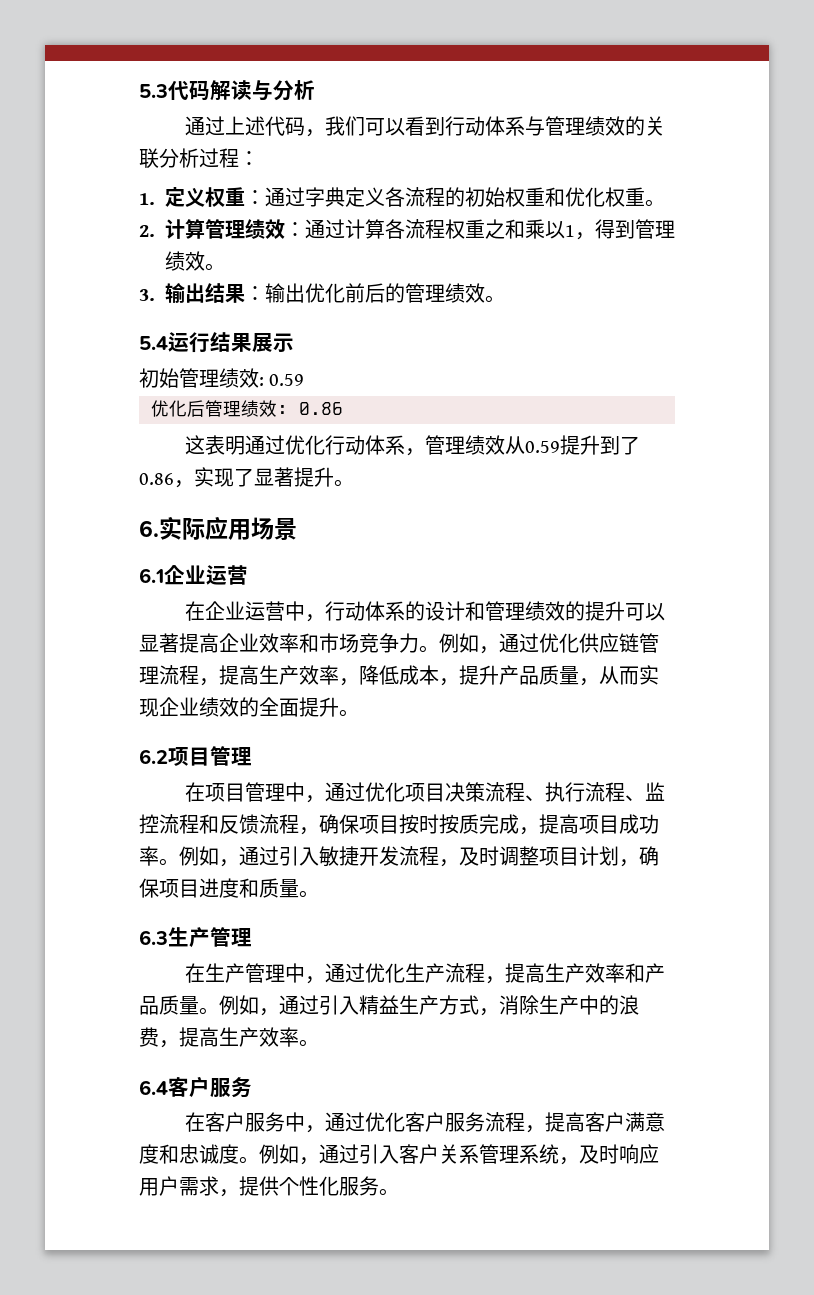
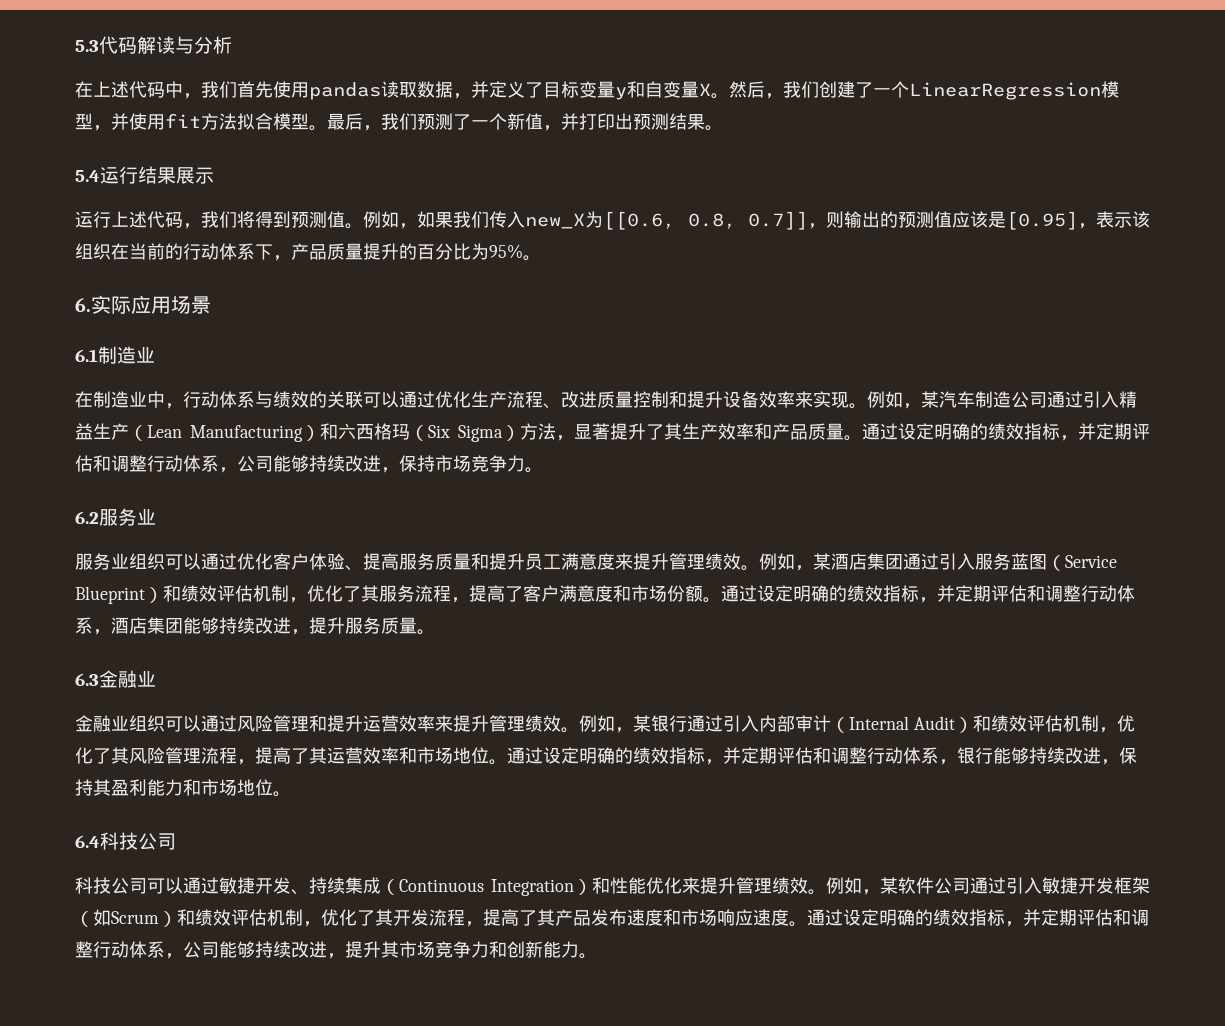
[184,116,665,137] [139,148,259,169] [139,187,665,207] [139,219,675,240] [165,251,225,271] [139,283,485,303] 通过上述代码，我们可以看到行动体系与管理绩效的关联分析过程： // 1.定义权重：通过字典定义各流程的初始权重和优化权重。 // 2.计算管理绩效：通过计算各流程权重之和乘以1，得到管理绩效。 // 3.输出结果：输出优化前后的管理绩效 -> [75,81,1119,100] [75,113,705,131] 在上述代码中，我们首先使用pandas读取数据，并定义了目标变量y和自变量X。然后，我们创建了一个LinearRegression模型，并使用fit方法拟合模型。最后，我们预测了一个新值，并打印出预测结果
[139,368,305,388] [151,400,343,417] [184,435,640,456] [139,467,334,488] 初始管理绩效: 0.59 // 优化后管理绩效: 0.86 // 这表明通过优化行动体系，管理绩效从0.59提升到了0.86，实现了显著提升 -> [75,211,1150,230] [75,243,523,261] 运行上述代码，我们将得到预测值。例如，如果我们传入new_X为[[0.6, 0.8, 0.7]]，则输出的预测值应该是[0.95]，表示该组织在当前的行动体系下，产品质量提升的百分比为95%
[164,565,248,585] [184,601,285,621] 企业运营 // 在企业运营 -> [98,346,155,364] [75,391,147,408] 制造业 // 在制造业
[404,601,665,621] [139,633,659,654] [139,665,659,686] [139,697,359,717] [139,746,252,766] [184,782,665,803] [139,814,659,835] [139,846,659,867] [139,878,319,898] [139,927,252,948] [184,963,545,984] 的设计和管理绩效的提升可以显著提高企业效率和市场竞争力。例如，通过优化供应链管理流程，提高生产效率，降低成本，提升产品质量，从而实现企业绩效的全面提升。 // 6.2项目管理 // 在项目管理中，通过优化项目决策流程、执行流程、监控流程和反馈流程，确保项目按时按质完成，提高项目成功率。例如，通过引入敏捷开发流程，及时调整项目计划，确保项目进度和质量。 // 6.3生产管理 // 在生产管理中，通过优化生产流程，提高 -> [255,391,1137,409] [75,423,682,442] 与绩效的关联可以通过优化生产流程、改进质量控制和提升设备效率来实现。例如，某汽车制造公司通过引入精益生产（Lean Manufacturing）和六西格玛（Six Sigma）方法，显著提升了其
[219,995,639,1016] [139,1027,319,1048] [139,1076,252,1098] [184,1112,445,1133] 例如，通过引入精益生产方式，消除生产中的浪费，提高生产效率。 // 6.4客户服务 // 在客户服务中，通过优化客户 -> [862,423,1150,441] [75,455,543,473] [75,508,156,526] [75,553,1117,571] [75,585,379,604] 通过设定明确的绩效指标，并定期评估和调整行动体系，公司能够持续改进，保持市场竞争力。 // 6.2服务业 // 服务业组织可以通过优化客户体验、提高服务质量和提升员工满意度来提升管理绩效。例如，某酒店集团通过引入服务蓝图（Service Blueprint）和绩效评估机制，优化了其
(585, 1122) none -> [505,586,523,602] 了
[179,1144,659,1165] [139,1176,379,1197] 忠诚度。例如，通过引入客户关系管理系统，及时响应用户需求，提供个性化服务 -> [631,585,1135,603] [75,617,435,635] [75,670,156,688] [75,715,1135,733] [75,747,1137,765] [75,779,291,797] [75,832,176,850] [75,877,1150,896] [75,909,1149,927] [75,941,579,959] 市场份额。通过设定明确的绩效指标，并定期评估和调整行动体系，酒店集团能够持续改进，提升服务质量。 // 6.3金融业 // 金融业组织可以通过风险管理和提升运营效率来提升管理绩效。例如，某银行通过引入内部审计（Internal Audit）和绩效评估机制，优化了其风险管理流程，提高了其运营效率和市场地位。通过设定明确的绩效指标，并定期评估和调整行动体系，银行能够持续改进，保持其盈利能力和市场地位。 // 6.4科技公司 // 科技公司可以通过敏捷开发、持续集成（Continuous Integration）和性能优化来提升管理绩效。例如，某软件公司通过引入敏捷开发框架（如Scrum）和绩效评估机制，优化了其开发流程，提高了其产品发布速度和市场响应速度。通过设定明确的绩效指标，并定期评估和调整行动体系，公司能够持续改进，提升其市场竞争力和创新能力

